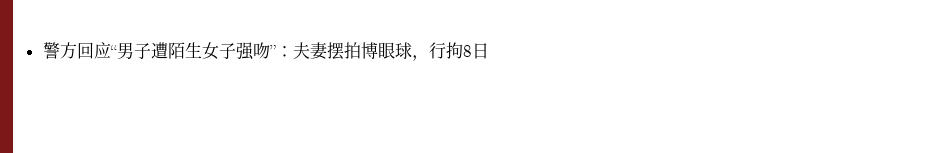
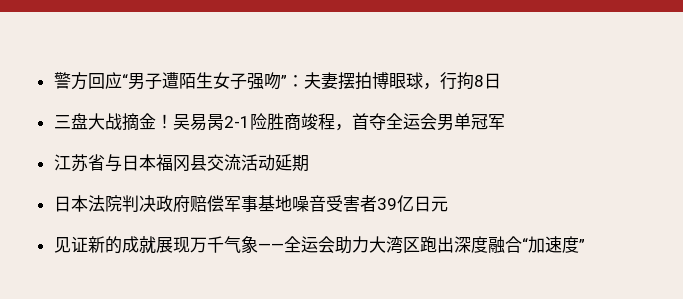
(489, 51) none -> [53,113,505,131] [53,154,309,172] [53,195,448,213] [53,236,585,254] // 三盘大战摘金！吴易昺2-1险胜商竣程，首夺全运会男单冠军 // 江苏省与日本福冈县交流活动延期 // 日本法院判决政府赔偿军事基地噪音受害者39亿日元 // 见证新的成就展现万千气象——全运会助力大湾区跑出深度融合“加速度”

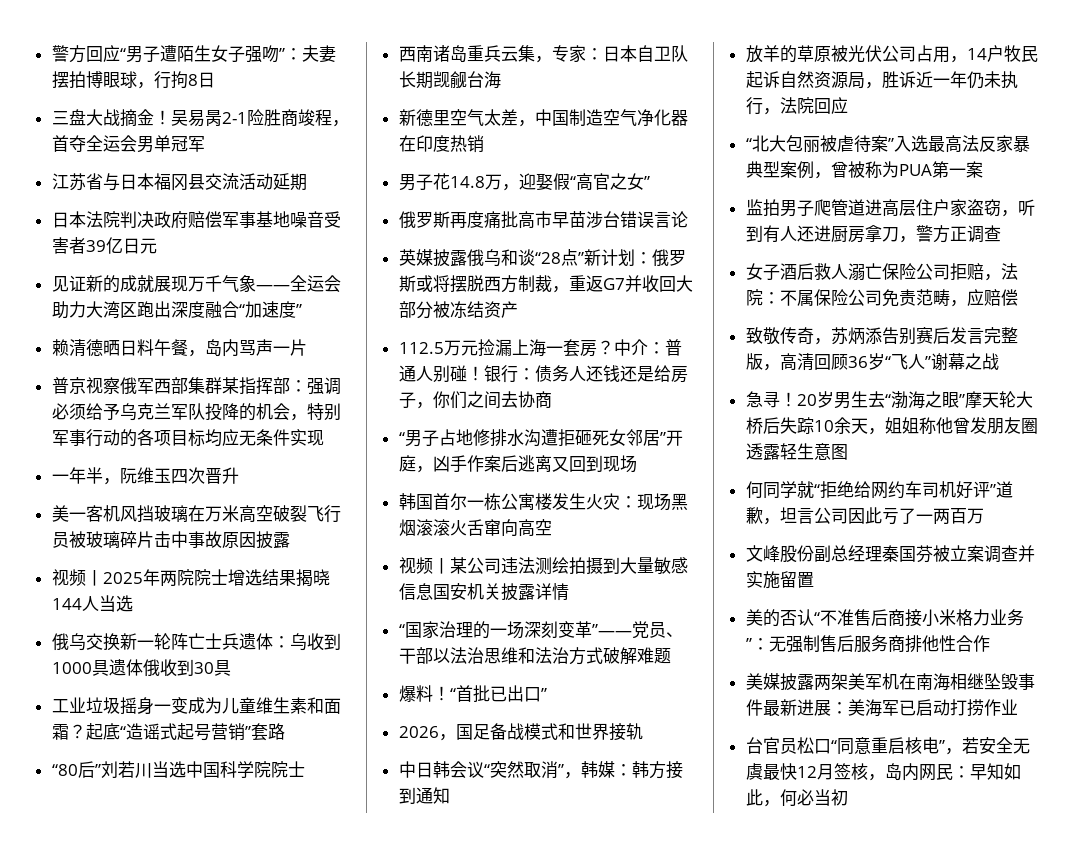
(585, 245) none -> [51,339,307,357] [51,377,341,395] [51,403,341,421] [51,429,324,447] [51,467,239,485] [51,505,341,523] [51,531,290,549] [51,569,330,587] [51,595,133,612] [51,633,341,651] [51,659,231,677] [51,697,341,715] [51,723,285,741] [51,761,305,778] [398,45,688,63] [398,71,501,89] [398,109,688,127] [398,135,484,153] [398,173,650,191] [398,211,688,229] [398,249,686,267] [398,275,693,293] [398,301,518,319] [398,339,682,357] [398,365,688,383] [398,391,552,409] [398,429,683,447] [398,455,637,473] [398,493,688,511] [398,519,552,537] [398,557,688,575] [398,583,569,601] [398,621,683,639] [398,647,671,665] [398,685,547,703] [398,723,643,741] [398,761,683,779] [398,787,450,804] [745,45,1038,63] [745,71,1018,89] [745,97,848,115] [745,135,1030,153] [745,161,983,179] [745,199,1035,217] [745,225,1001,243] [745,263,1018,281] [745,289,1018,307] [745,326,1018,345] [745,353,999,371] [745,391,1033,409] [745,417,1038,435] [745,443,848,460] [745,481,1013,499] [745,507,984,525] [745,545,1035,563] [745,571,814,589] [745,609,1024,627] [745,635,990,653] [745,673,1035,691] [745,699,1018,717] [745,737,1030,755] [745,763,1021,781] [745,789,848,807] // 赖清德晒日料午餐，岛内骂声一片 // 普京视察俄军西部集群某指挥部：强调必须给予乌克兰军队投降的机会，特别军事行动的各项目标均应无条件实现 // 一年半，阮维玉四次晋升 // 美一客机风挡玻璃在万米高空破裂飞行员被玻璃碎片击中事故原因披露 // 视频丨2025年两院院士增选结果揭晓144人当选 // 俄乌交换新一轮阵亡士兵遗体：乌收到1000具遗体俄收到30具 // 工业垃圾摇身一变成为儿童维生素和面霜？起底“造谣式起号营销”套路 // “80后”刘若川当选中国科学院院士 // 西南诸岛重兵云集，专家：日本自卫队长期觊觎台海 // 新德里空气太差，中国制造空气净化器在印度热销 // 男子花14.8万，迎娶假“高官之女” // 俄罗斯再度痛批高市早苗涉台错误言论 // 英媒披露俄乌和谈“28点”新计划：俄罗斯或将摆脱西方制裁，重返G7并收回大部分被冻结资产 // 112.5万元捡漏上海一套房？中介：普通人别碰！银行：债务人还钱还是给房子，你们之间去协商 // “男子占地修排水沟遭拒砸死女邻居”开庭，凶手作案后逃离又回到现场 // 韩国首尔一栋公寓楼发生火灾：现场黑烟滚滚火舌窜向高空 // 视频丨某公司违法测绘拍摄到大量敏感信息国安机关披露详情 // “国家治理的一场深刻变革”——党员、干部以法治思维和法治方式破解难题 // 爆料！“首批已出口” // 2026，国足备战模式和世界接轨 // 中日韩会议“突然取消”，韩媒：韩方接到通知 // 放羊的草原被光伏公司占用，14户牧民起诉自然资源局，胜诉近一年仍未执行，法院回应 // “北大包丽被虐待案”入选最高法反家暴典型案例，曾被称为PUA第一案 // 监拍男子爬管道进高层住户家盗窃，听到有人还进厨房拿刀，警方正调查 // 女子酒后救人溺亡保险公司拒赔，法院：不属保险公司免责范畴，应赔偿 // 致敬传奇，苏炳添告别赛后发言完整版，高清回顾36岁“飞人”谢幕之战 // 急寻！20岁男生去“渤海之眼”摩天轮大桥后失踪10余天，姐姐称他曾发朋友圈透露轻生意图 // 何同学就“拒绝给网约车司机好评”道歉，坦言公司因此亏了一两百万 // 文峰股份副总经理秦国芬被立案调查并实施留置 // 美的否认“不准售后商接小米格力业务”：无强制售后服务商排他性合作 // 美媒披露两架美军机在南海相继坠毁事件最新进展：美海军已启动打捞作业 // 台官员松口“同意重启核电”，若安全无虞最快12月签核，岛内网民：早知如此，何必当初

